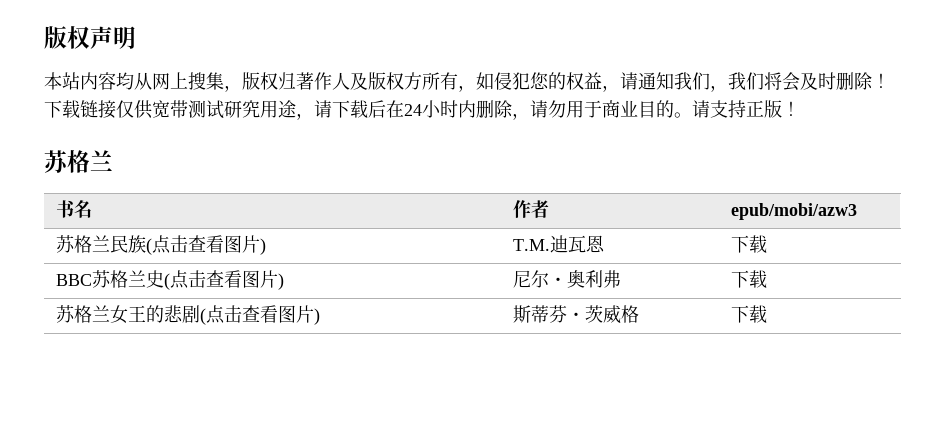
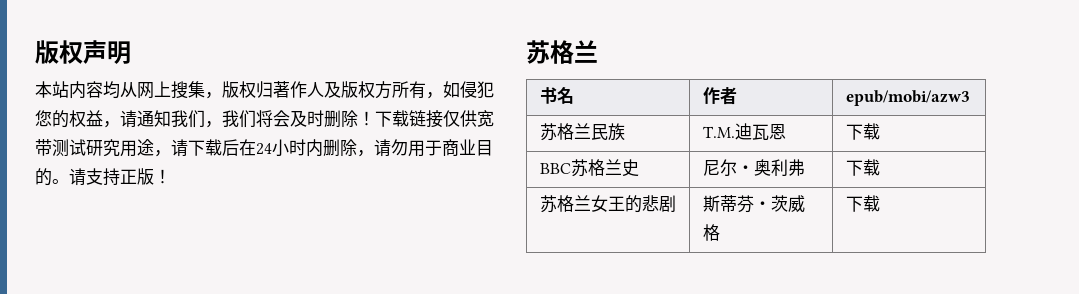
[146,235,267,255] (点击查看图片) -> (625, 132) none
[164,270,285,290] (点击查看图片) -> (639, 168) none
[200,305,321,325] (点击查看图片) -> (676, 203) none

